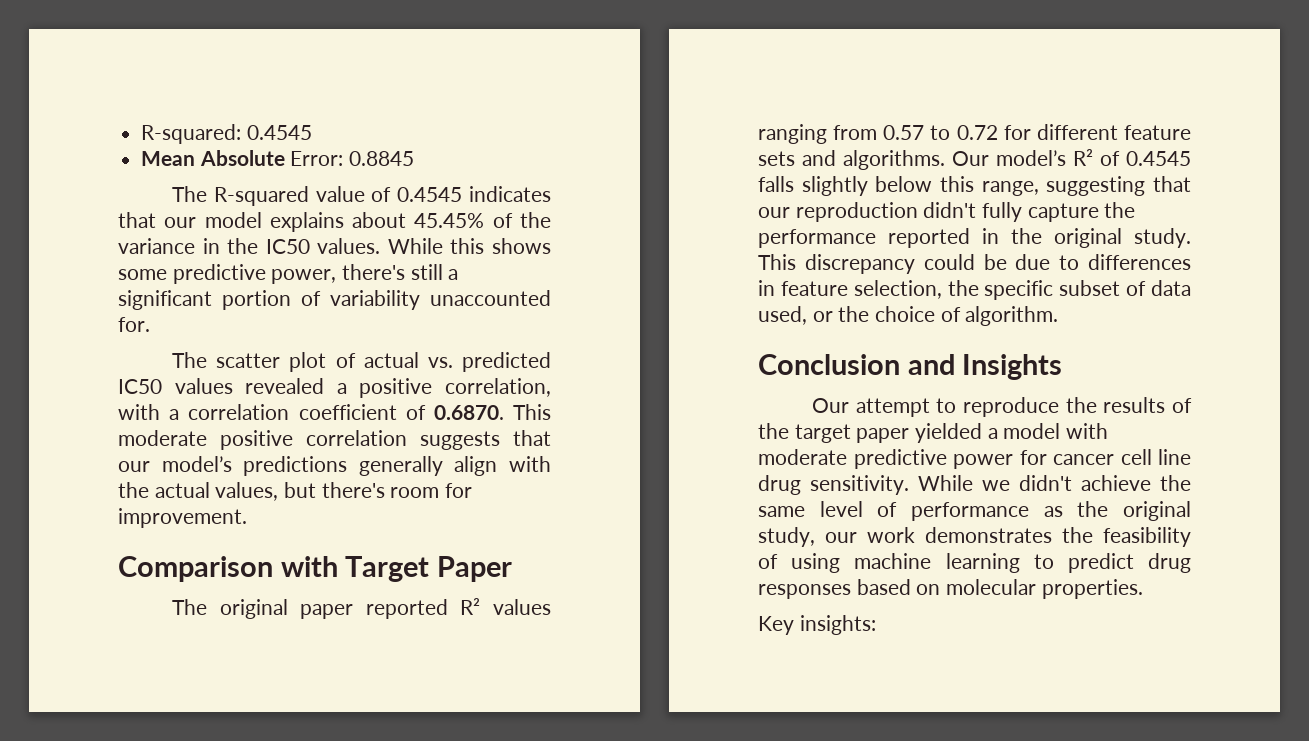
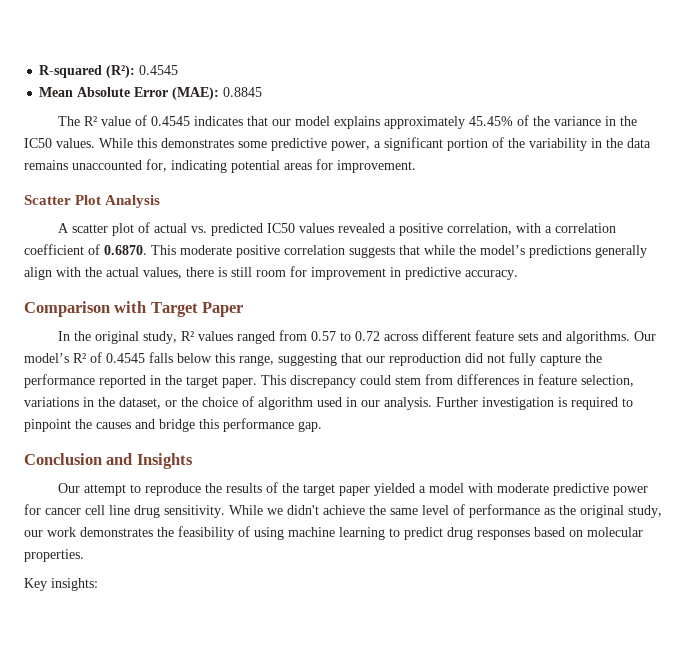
[141,124,242,144] R-squared: -> [39,65,136,78] R-squared (R²):
[290,151,344,166] Error: -> [134,87,220,100] Error (MAE):
[213,186,309,206] R-squared -> [84,116,98,126] R²
[352,212,407,228] about -> [384,116,466,129] approximately
[492,238,551,254] shows -> [161,138,234,148] demonstrates
[342,264,443,280] there's still -> (370, 146) none
[330,290,551,310] [118,317,150,332] [172,352,208,368] variability unaccounted for. // The -> [508,138,651,151] [24,159,416,173] [24,195,161,208] [58,223,70,233] the variability in the data remains unaccounted for, indicating potential areas for improvement. // Scatter Plot Analysis // A
[118,461,150,472] our -> [424,245,476,255] while the
[284,482,473,498] [118,508,247,528] but there's room for improvement. -> [186,266,518,280] there is still room for improvement in predictive accuracy.
[172,599,448,619] The original paper reported -> [58,331,178,344] In the original study,
[758,124,827,144] ranging -> [237,331,276,344] ranged
[1003,125,1031,140] for -> [384,334,419,341] across
[801,176,868,196] slightly -> (173, 357) none
[923,202,977,218] didn't -> [465,353,505,363] did not
[1054,228,1191,248] original study. -> [186,376,257,388] target paper.
[983,254,1080,270] be due to -> [395,374,453,385] stem from
[947,280,1191,300] [758,306,1059,326] the specific subset of data used, or the choice of algorithm. -> [24,396,633,410] [24,418,322,432] variations in the dataset, or the choice of algorithm used in our analysis. Further investigation is required to pinpoint the causes and bridge this performance gap.

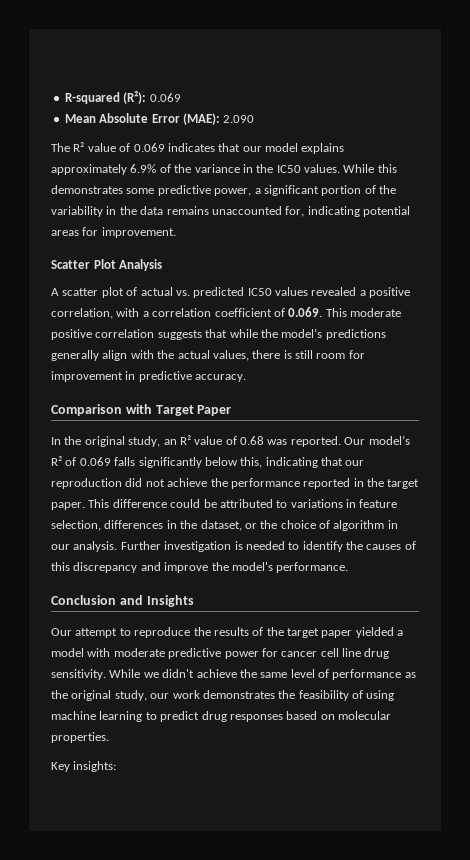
[139,65,179,75] 0.4545 -> [149,93,181,102] 0.069
[223,87,263,97] 0.8845 -> [223,115,255,123] 2.090
[151,116,191,126] 0.4545 -> [133,143,165,152] 0.069
[469,116,514,126] 45.45% -> [130,164,157,173] 6.9%
[104,245,147,255] 0.6870. -> [288,307,323,317] 0.069.
[181,330,657,344] [24,352,337,366] R² values ranged from 0.57 to 0.72 across different feature sets and algorithms. Our model’s R² of 0.4545 falls below this range, suggesting -> [163,435,410,447] [51,456,318,468] an R² value of 0.68 was reported. Our model’s R² of 0.069 falls significantly below this, indicating
[509,352,581,366] fully capture -> [167,478,208,487] achieve
[290,374,519,388] discrepancy could stem from differences -> [112,499,343,508] difference could be attributed to variations
[24,397,79,407] variations -> [104,520,164,529] differences
[317,397,342,407] used -> (385, 525) none
[571,397,633,410] [24,418,322,432] required to pinpoint the causes and bridge this performance gap. -> [245,541,416,552] [51,562,349,573] needed to identify the causes of this discrepancy and improve the model's performance.

